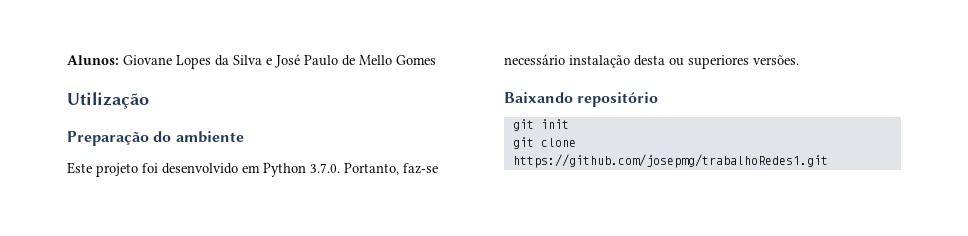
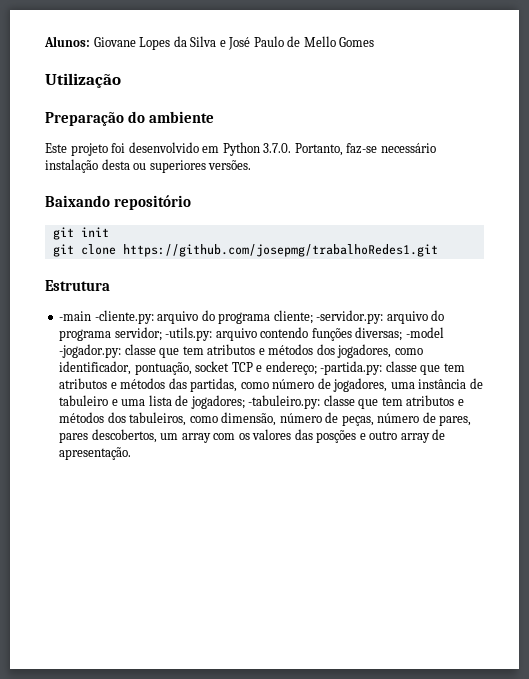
(828, 161) none -> [45,280,110,291] [59,310,445,324] [59,327,444,341] [59,344,423,358] [59,361,465,375] [59,378,483,392] [59,395,464,409] [59,412,472,426] [59,429,446,443] [59,447,132,460] // Estrutura // -main -cliente.py: arquivo do programa cliente; -servidor.py: arquivo do programa servidor; -utils.py: arquivo contendo funções diversas; -model -jogador.py: classe que tem atributos e métodos dos jogadores, como identificador, pontuação, socket TCP e endereço; -partida.py: classe que tem atributos e métodos das partidas, como número de jogadores, uma instância de tabuleiro e uma lista de jogadores; -tabuleiro.py: classe que tem atributos e métodos dos tabuleiros, como dimensão, número de peças, número de pares, pares descobertos, um array com os valores das posções e outro array de apresentação.

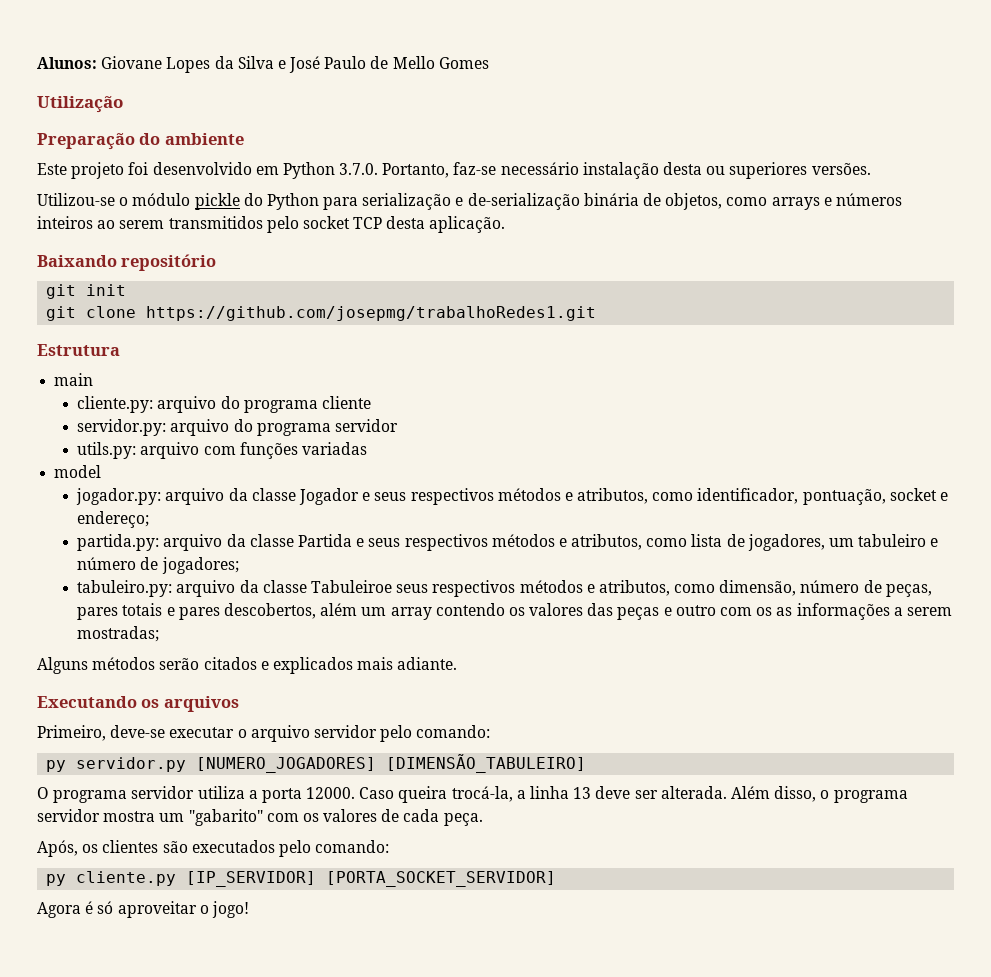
(252, 165) none -> [37,193,902,210] [37,216,506,233] // Utilizou-se o módulo pickle do Python para serialização e de-serialização binária de objetos, como arrays e números inteiros ao serem transmitidos pelo socket TCP desta aplicação.
[59,310,445,324] [59,327,444,341] [59,344,392,358] -main -cliente.py: arquivo do programa cliente; -servidor.py: arquivo do programa servidor; -utils.py: arquivo contendo funções diversas; -model -jogador.py: classe que tem atributos e métodos dos jogadores, -> [54,373,94,386] [77,396,371,413] [77,419,398,436] [77,442,367,459] [54,465,102,478] [76,488,649,505] main // cliente.py: arquivo do programa cliente // servidor.py: arquivo do programa servidor // utils.py: arquivo com funções variadas // model // jogador.py: arquivo da classe Jogador e seus respectivos métodos e atributos,
[231,362,253,372] TCP -> (937, 494) none
[320,361,465,375] [59,378,483,392] [59,395,464,409] [59,412,187,426] -partida.py: classe que tem atributos e métodos das partidas, como número de jogadores, uma instância de tabuleiro e uma lista de jogadores; -tabuleiro.py: classe que tem atributos e métodos dos tabuleiros, -> [77,534,939,551] [77,557,239,574] [77,580,670,597] // partida.py: arquivo da classe Partida e seus respectivos métodos e atributos, como lista de jogadores, um tabuleiro e número de jogadores; // tabuleiro.py: arquivo da classe Tabuleiroe seus respectivos métodos e atributos,
[377,412,472,426] número de pares, -> [77,603,175,620] pares totais e
(157, 436) none -> [320,603,358,616] além
[213,429,446,443] [59,447,132,460] com os valores das posções e outro array de apresentação. -> [435,603,952,620] [77,626,160,642] [37,657,458,674] [37,696,239,712] [37,725,491,742] [46,754,587,773] [37,786,908,803] [37,809,483,826] [37,840,390,857] [46,871,557,887] [37,901,249,918] contendo os valores das peças e outro com os as informações a serem mostradas; // Alguns métodos serão citados e explicados mais adiante. // Executando os arquivos // Primeiro, deve-se executar o arquivo servidor pelo comando: // py servidor.py [NUMERO_JOGADORES] [DIMENSÃO_TABULEIRO] // O programa servidor utiliza a porta 12000. Caso queira trocá-la, a linha 13 deve ser alterada. Além disso, o programa servidor mostra um "gabarito" com os valores de cada peça. // Após, os clientes são executados pelo comando: // py cliente.py [IP_SERVIDOR] [PORTA_SOCKET_SERVIDOR] // Agora é só aproveitar o jogo!

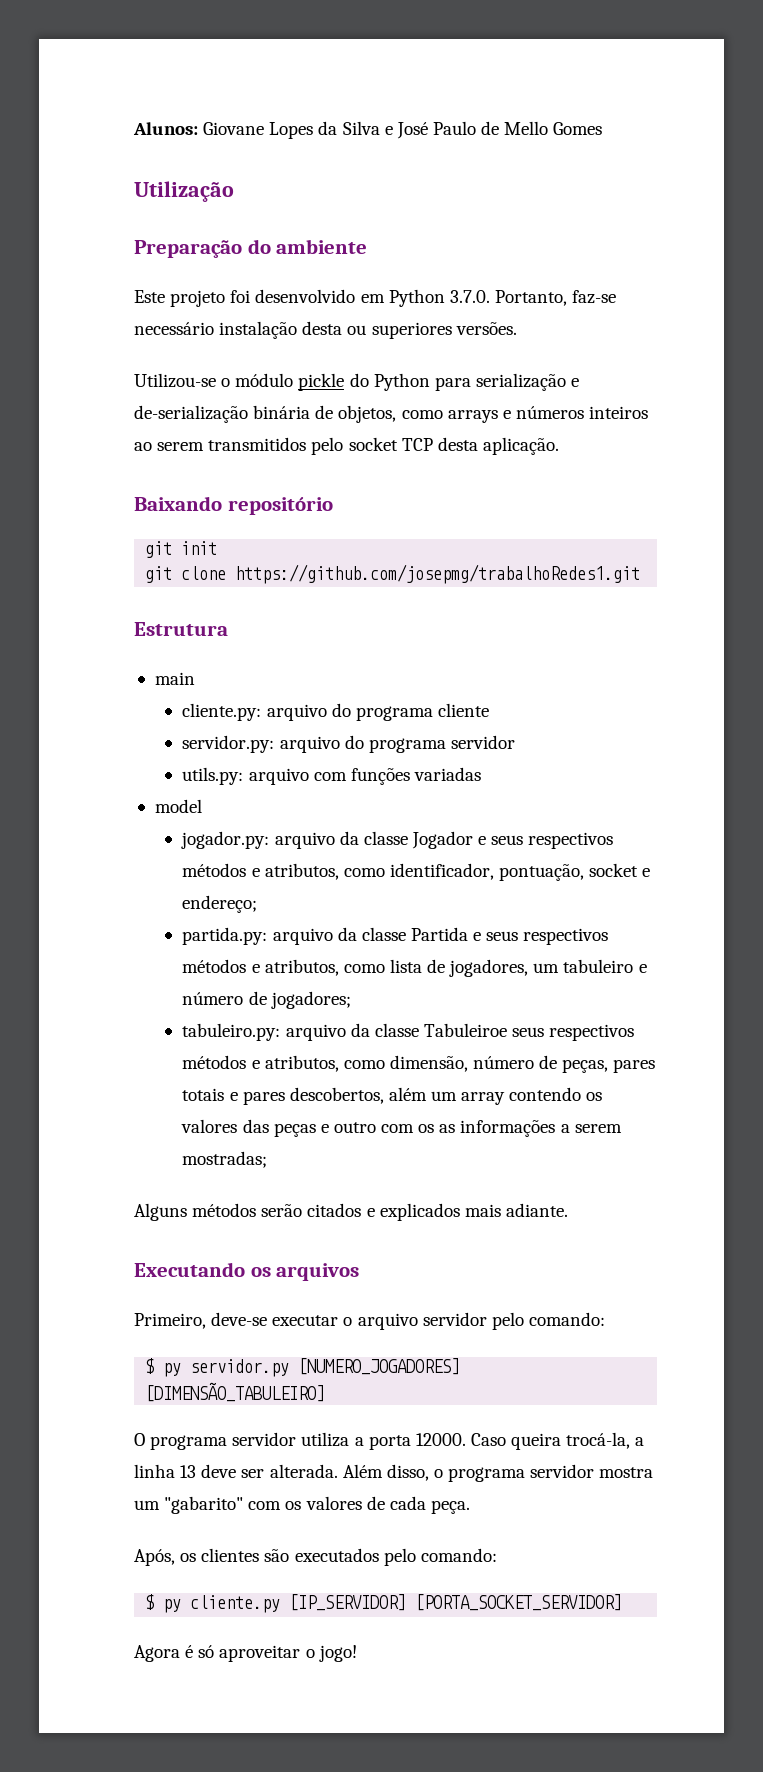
(491, 731) none -> [145,1358,155,1374] $
(390, 846) none -> [145,1594,155,1610] $

